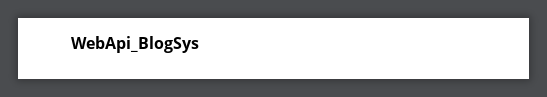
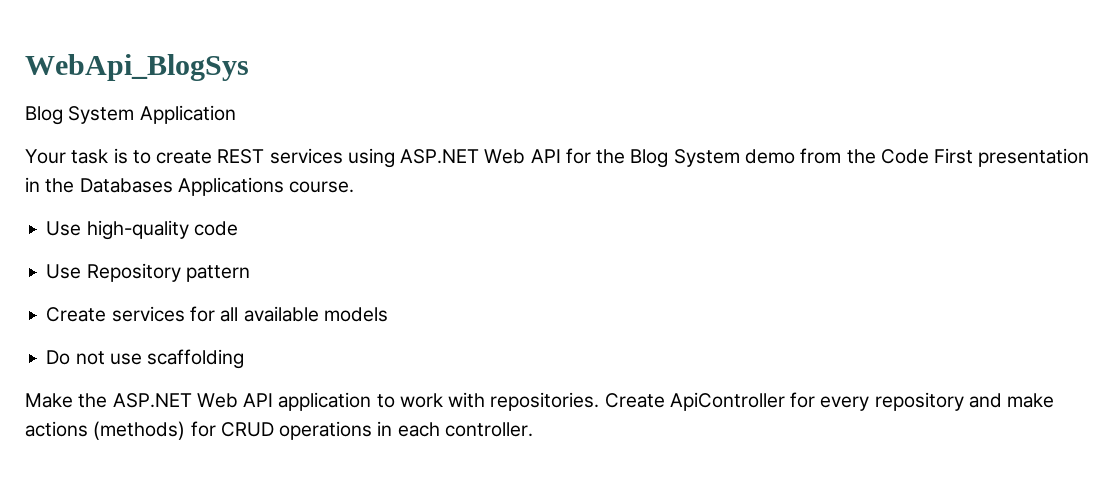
(199, 44) none -> [25,105,236,125] [25,148,1090,168] [25,177,355,196] [46,220,238,240] [46,263,250,282] [46,306,388,322] [46,349,245,369] [25,392,1055,411] [25,421,533,440] // Blog System Application // Your task is to create REST services using ASP.NET Web API for the Blog System demo from the Code First presentation in the Databases Applications course. // Use high-quality code // Use Repository pattern // Create services for all available models // Do not use scaffolding // Make the ASP.NET Web API application to work with repositories. Create ApiController for every repository and make actions (methods) for CRUD operations in each controller.

